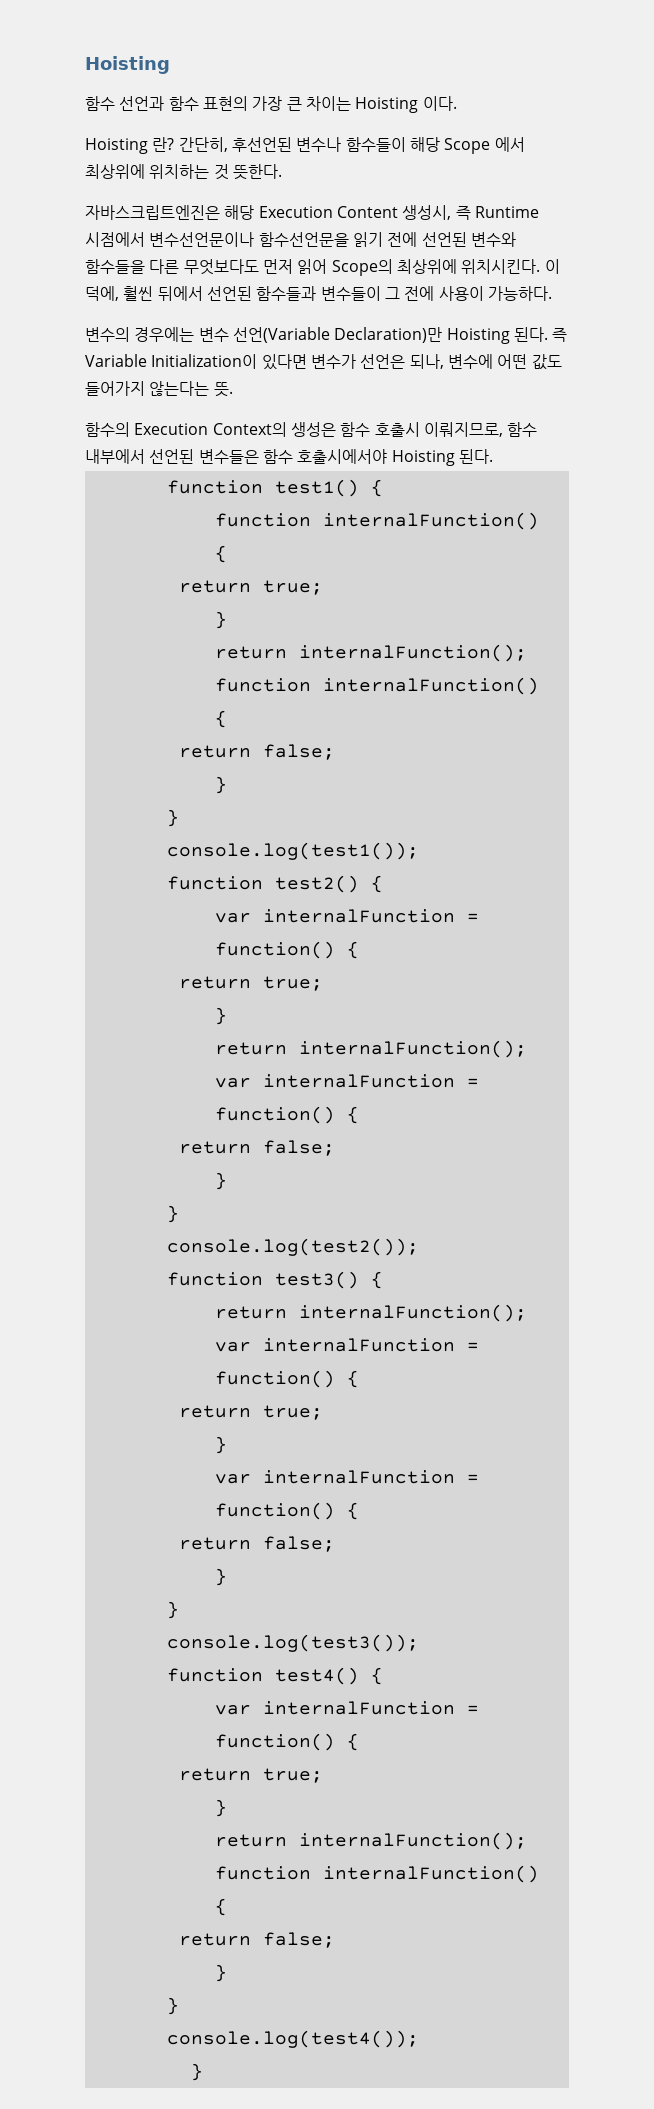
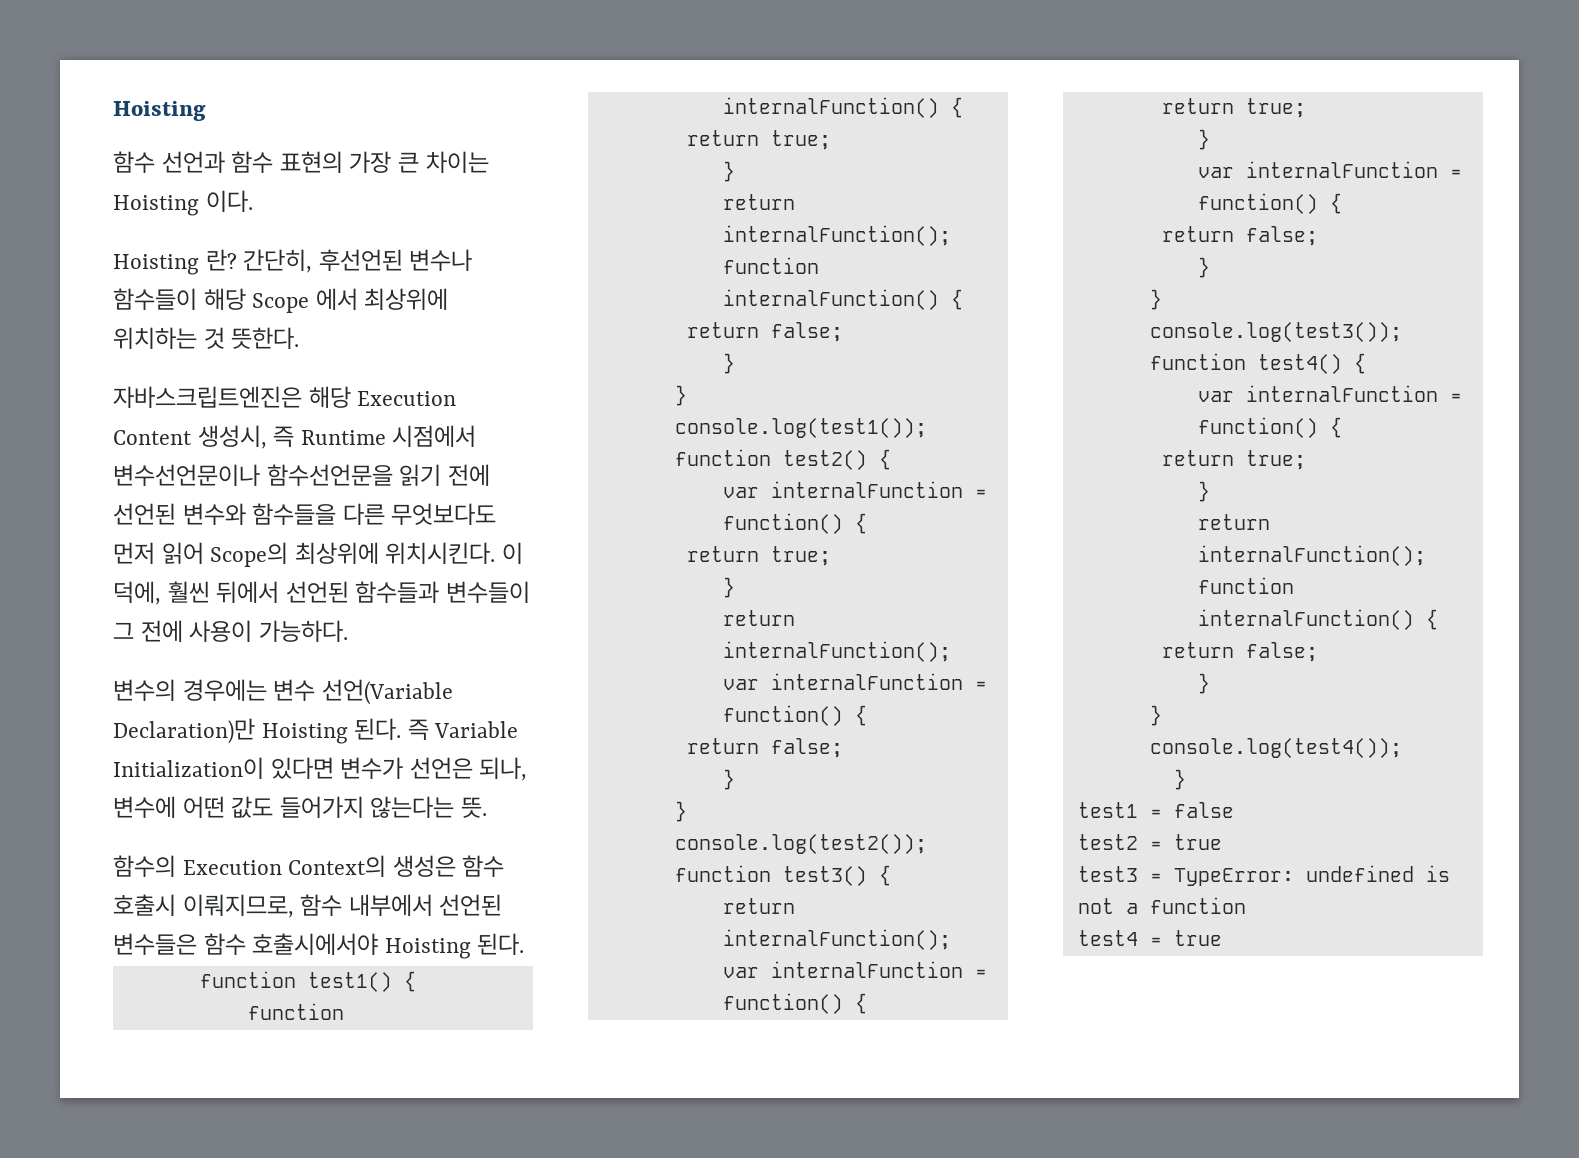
(203, 2072) none -> [1077,802,1234,818] [1077,834,1222,850] [1077,865,1450,886] [1077,897,1246,914] [1077,930,1222,946] // test1 = false // test2 = true // test3 = TypeError: undefined is not a function // test4 = true

